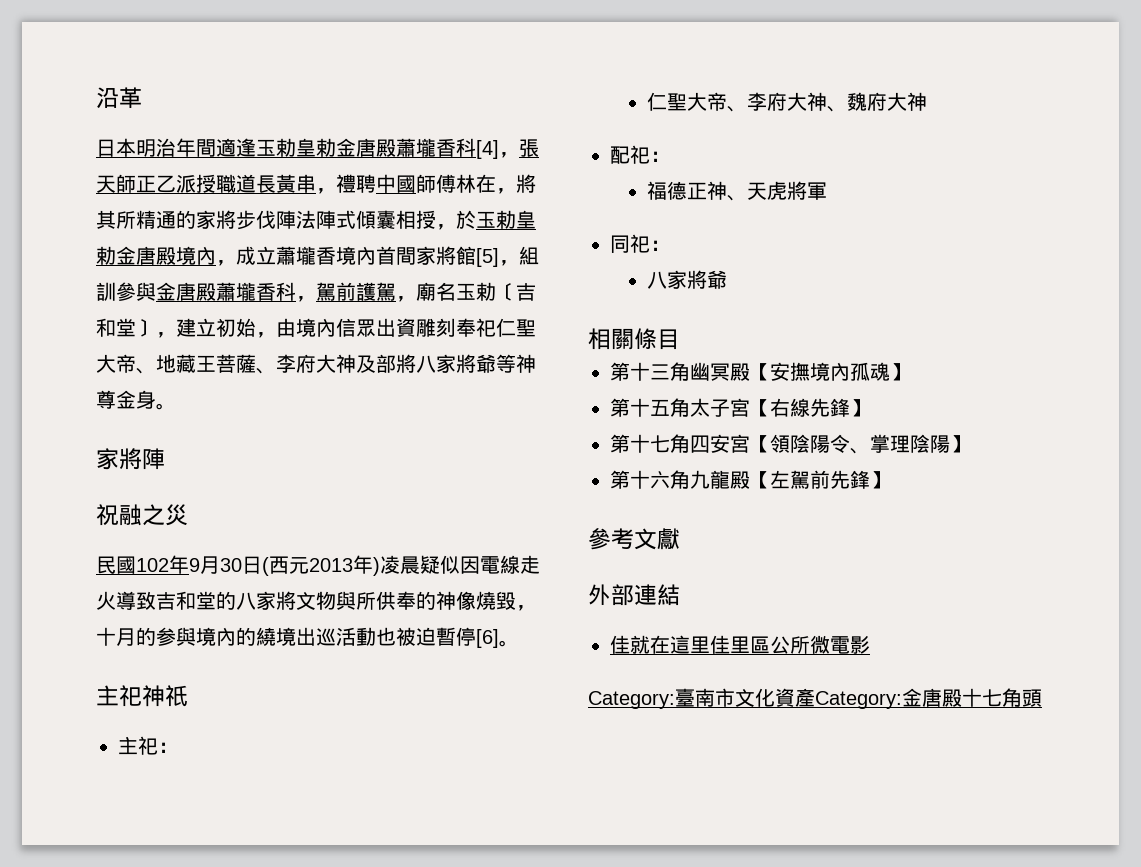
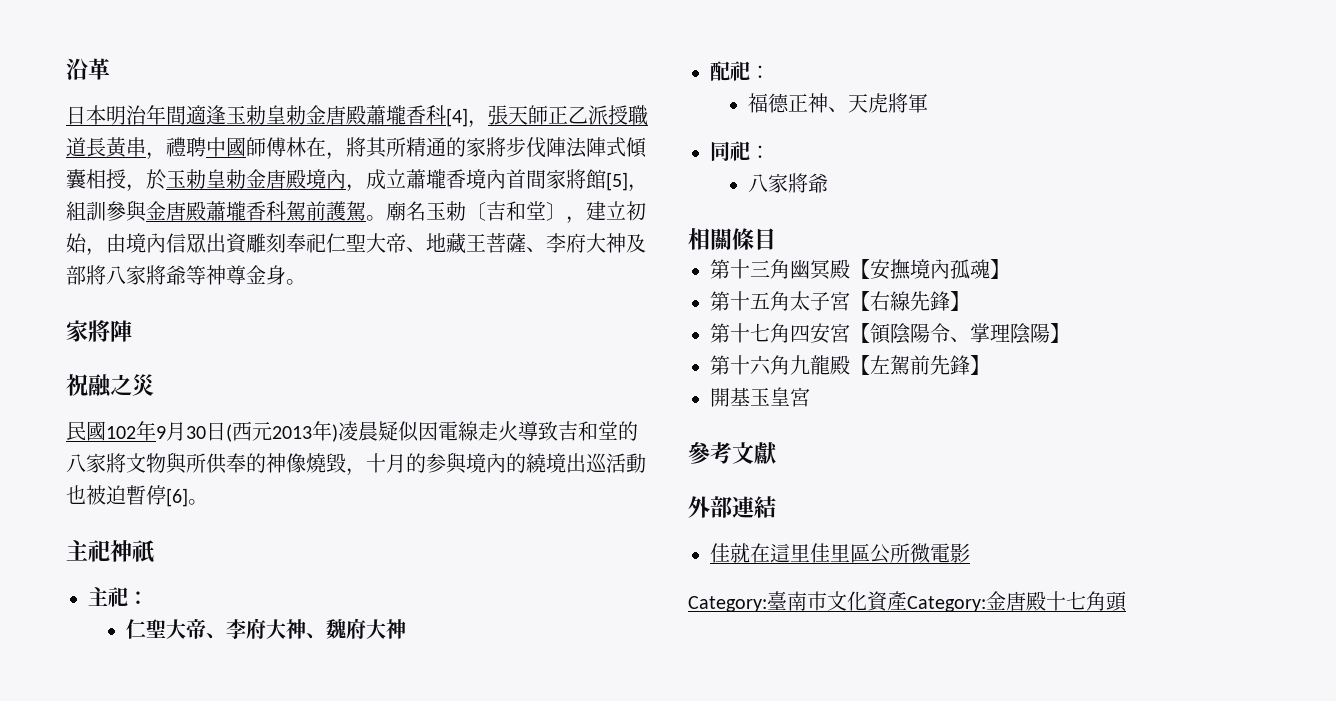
[296,296,316,302] ， -> (286, 211) none
[396,296,416,302] ， -> [366,215,386,221] 。
(890, 480) none -> [710,387,810,407] // 開基玉皇宮

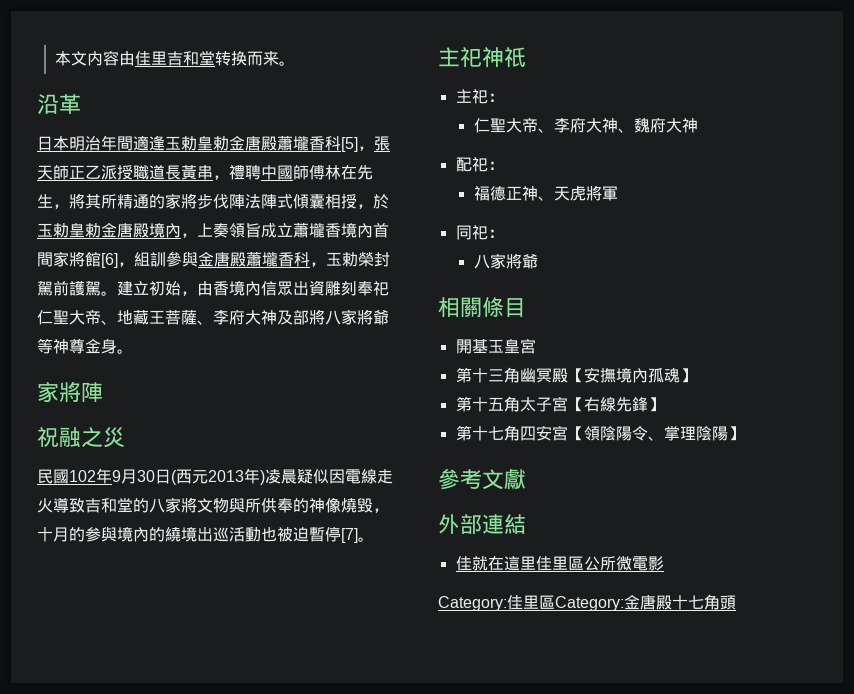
(66, 69) none -> [55,50,296,66] 本文内容由佳里吉和堂转换而来。 //
[446,108,468,127] [4] -> [341,137,358,152] [5]
(326, 147) none -> [357,165,373,180] [37,194,53,208] 先生
(366, 188) none -> [197,223,261,238] 上奏領旨
[606,172,628,191] [5] -> [101,253,118,268] [6]
[286,201,586,224] 駕前護駕。廟名玉勅〔吉和堂〕， -> [310,252,390,267] [37,280,117,296] ，玉勅榮封駕前護駕。
(126, 243) none -> [213,281,229,296] 香
[166,488,188,507] [6] -> [341,528,358,543] [7]
(776, 239) none -> [455,338,536,354] // 開基玉皇宮
[710,355,990,375] [710,387,810,407] // 第十六角九龍殿【左駕前先鋒】 // 開基玉皇宮 -> (744, 433) none
[767,591,907,612] 臺南市文化資產 -> [507,595,555,610] 佳里區

